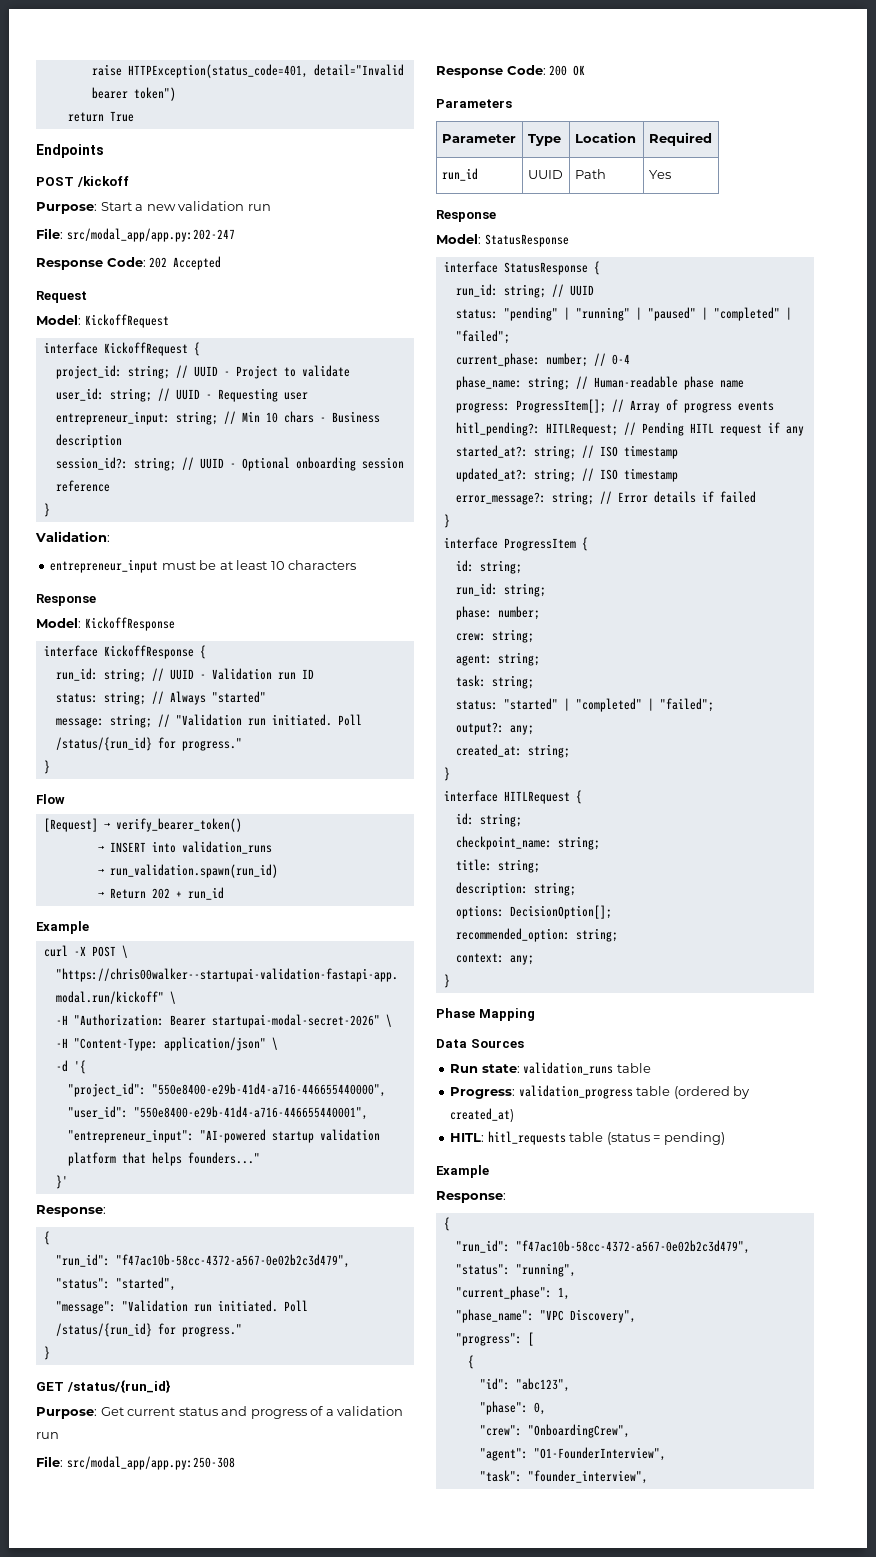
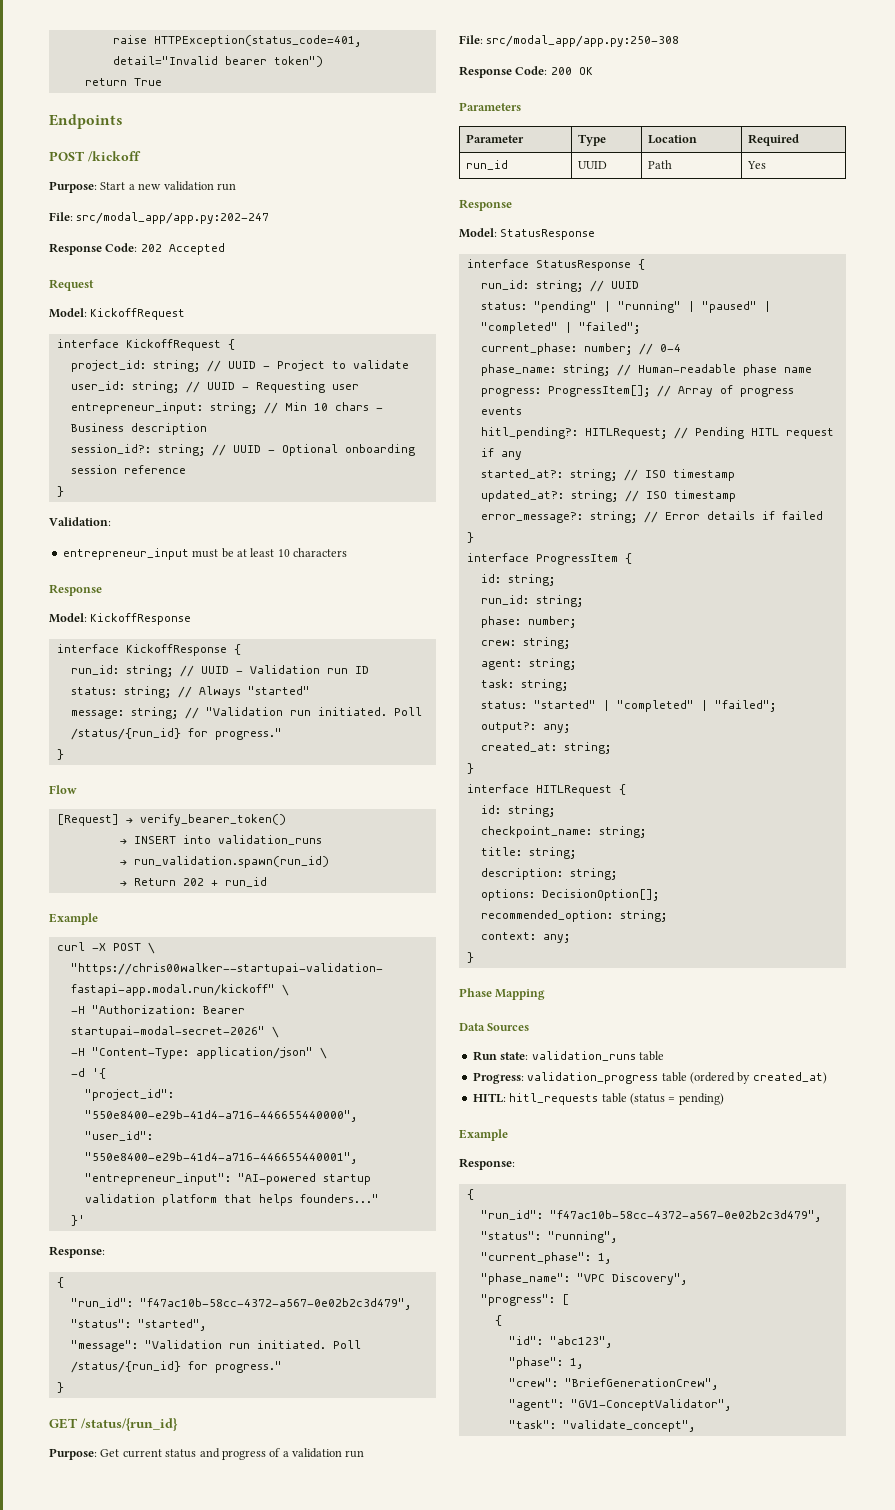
[533,1402,546,1415] 0, -> [569,1358,583,1369] 1,
[527,1424,630,1438] "OnboardingCrew", -> [564,1378,718,1390] "BriefGenerationCrew",
[533,1447,666,1461] "O1-FounderInterview", -> [570,1399,731,1411] "GV1-ConceptValidator",
[527,1470,648,1484] "founder_interview", -> [562,1420,695,1432] "validate_concept",

